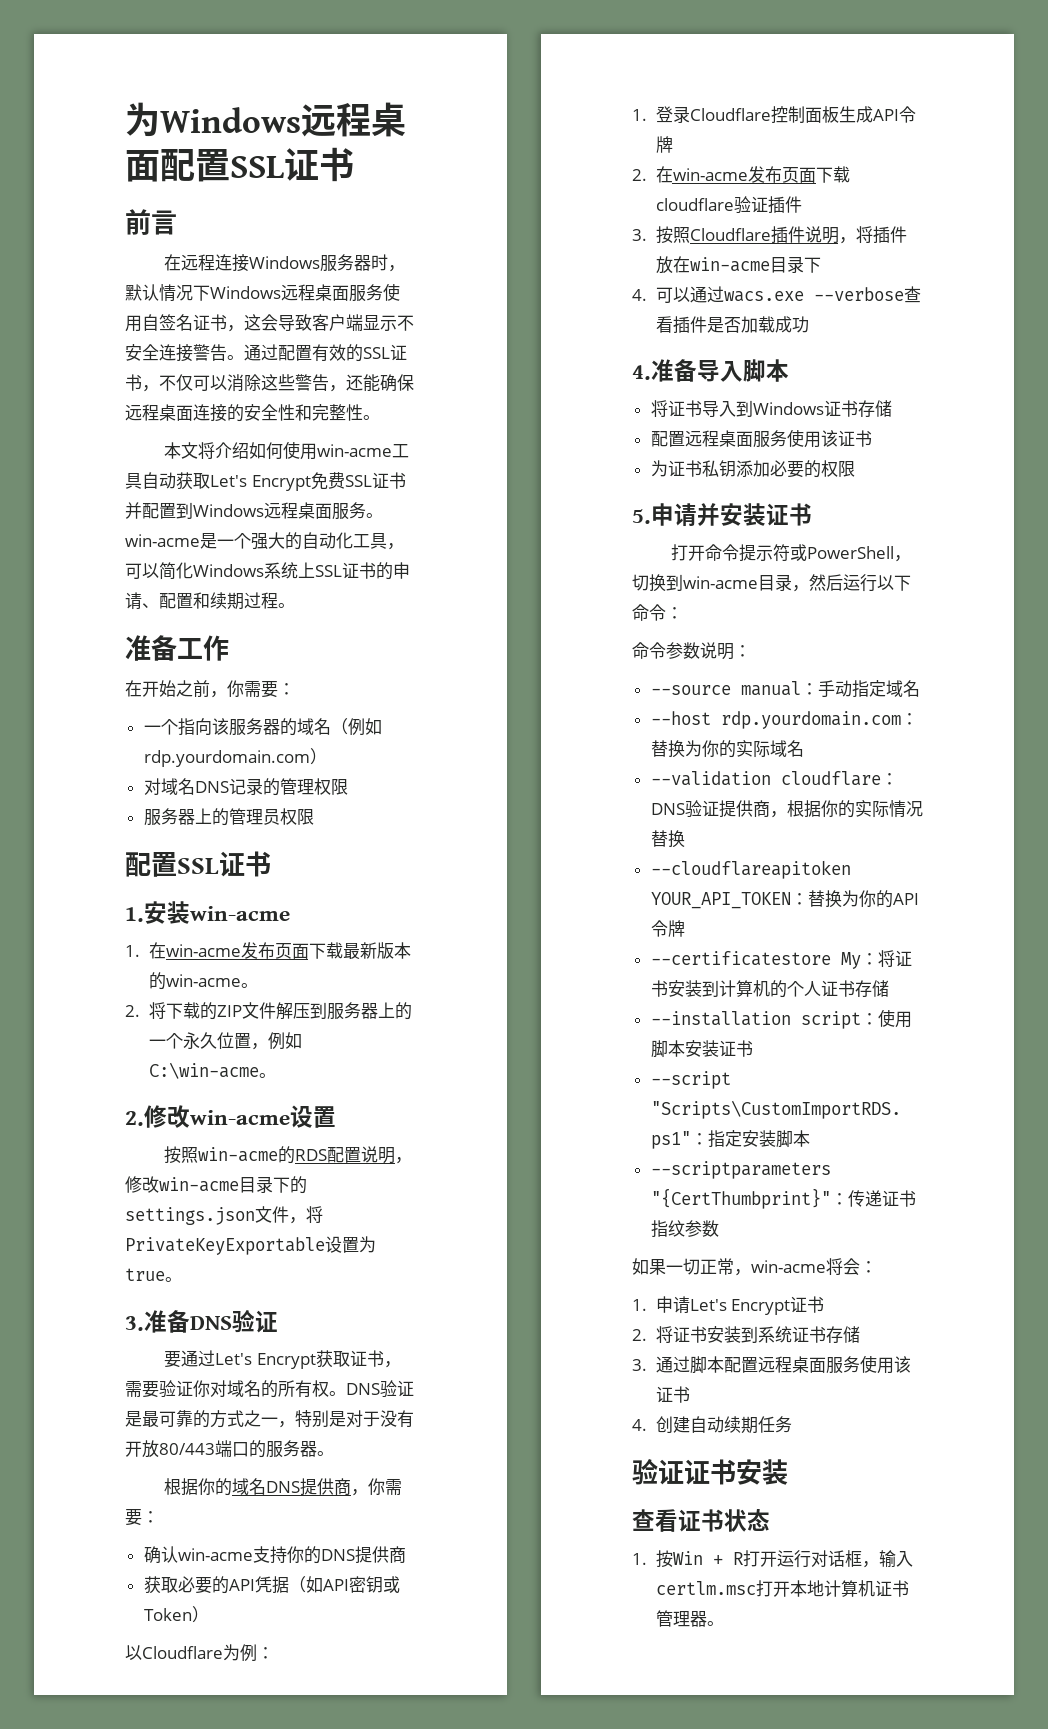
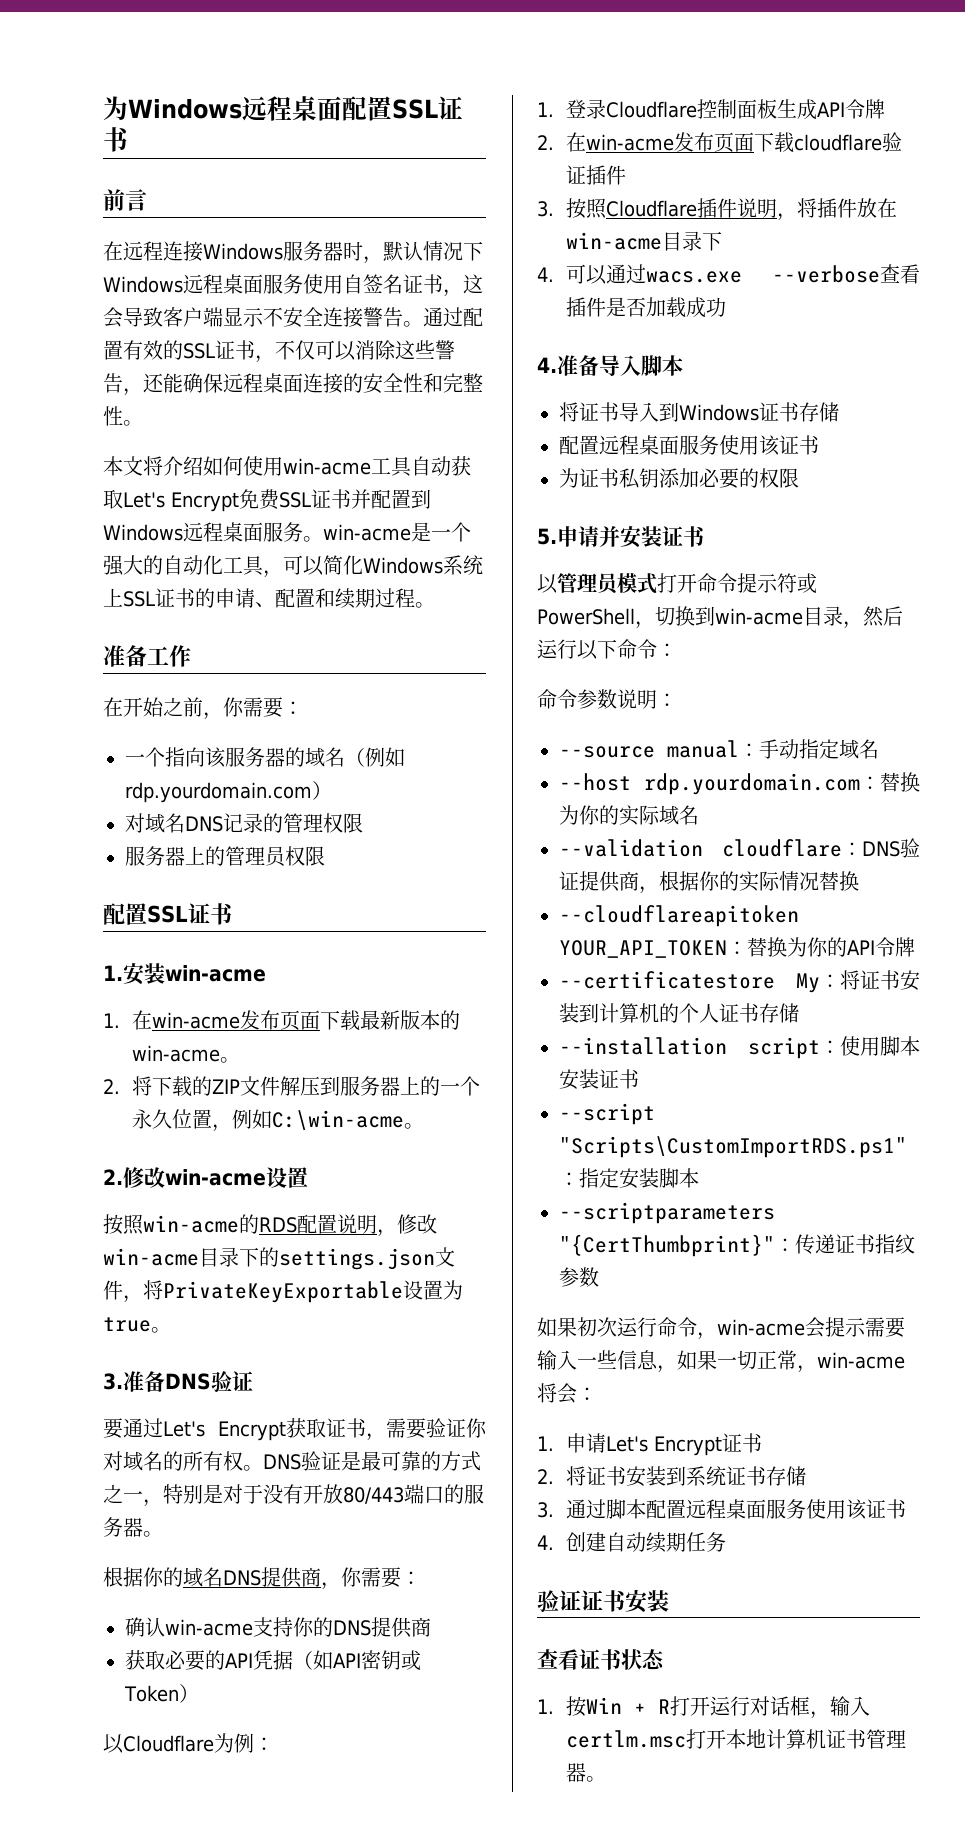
(812, 514) none -> [537,573,657,595] 以管理员模式
(666, 1267) none -> [577,1317,905,1340] [537,1350,717,1373] 初次运行命令，win-acme会提示需要输入一些信息，如果

